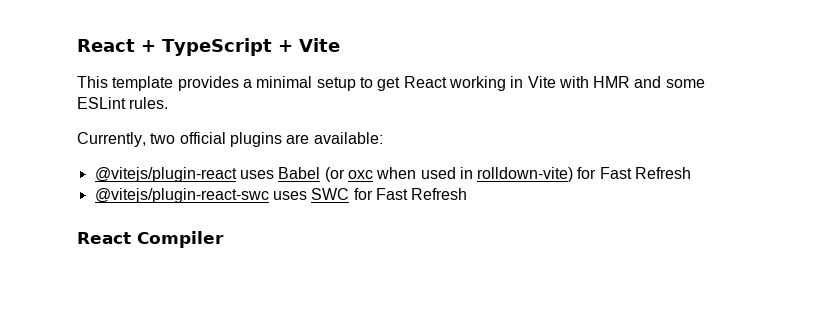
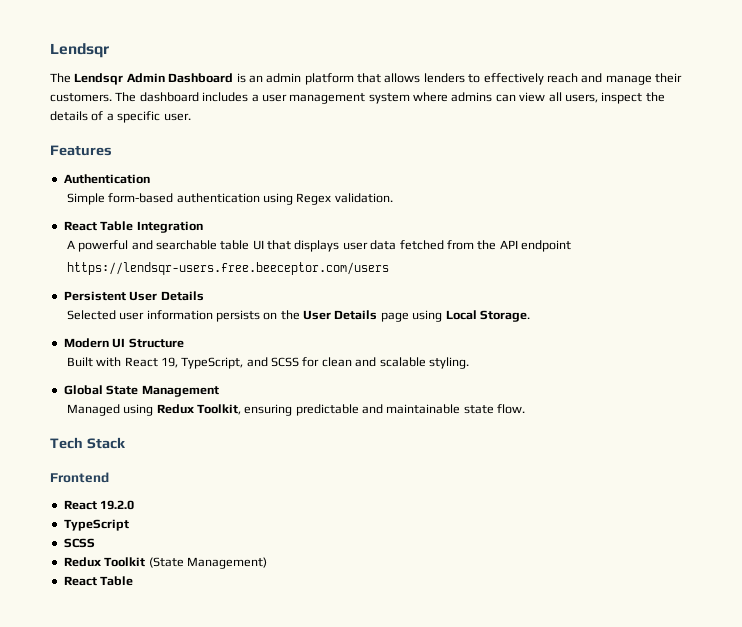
[77,38,340,56] [77,76,705,91] [77,97,169,109] [77,132,383,147] [94,167,692,182] [94,188,468,203] [77,231,224,248] React + TypeScript + Vite // This template provides a minimal setup to get React working in Vite with HMR and some ESLint rules. // Currently, two official plugins are available: // @vitejs/plugin-react uses Babel (or oxc when used in rolldown-vite) for Fast Refresh // @vitejs/plugin-react-swc uses SWC for Fast Refresh // React Compiler -> [50,43,109,58] [50,73,682,85] [50,92,665,104] [50,111,191,123] [50,145,112,156] [63,174,150,184] [66,193,393,205] [63,221,203,233] [66,240,572,252] [66,262,389,275] [63,291,204,301] [66,310,530,322] [63,338,184,348] [66,357,469,369] [63,385,219,397] [66,404,526,416] [50,437,126,449] [50,472,109,483] [63,500,135,510] [63,519,129,531] [63,538,95,548] [63,557,267,569] [63,576,134,586] Lendsqr // The Lendsqr Admin Dashboard is an admin platform that allows lenders to effectively reach and manage their customers. The dashboard includes a user management system where admins can view all users, inspect the details of a specific user. // Features // Authentication // Simple form-based authentication using Regex validation. // React Table Integration // A powerful and searchable table UI that displays user data fetched from the API endpoint // https://lendsqr-users.free.beeceptor.com/users // Persistent User Details // Selected user information persists on the User Details page using Local Storage. // Modern UI Structure // Built with React 19, TypeScript, and SCSS for clean and scalable styling. // Global State Management // Managed using Redux Toolkit, ensuring predictable and maintainable state flow. // Tech Stack // Frontend // React 19.2.0 // TypeScript // SCSS // Redux Toolkit (State Management) // React Table

